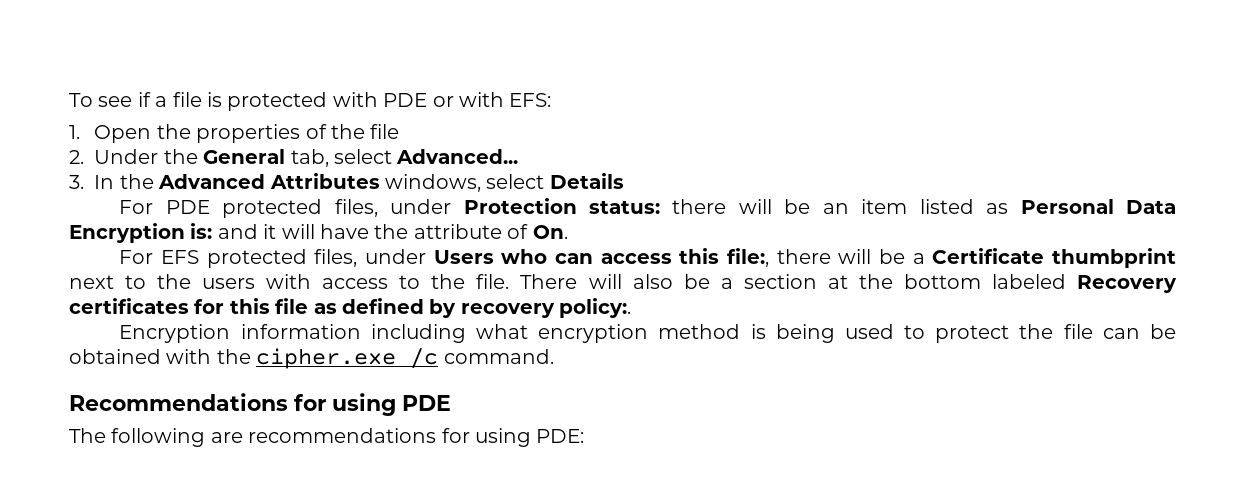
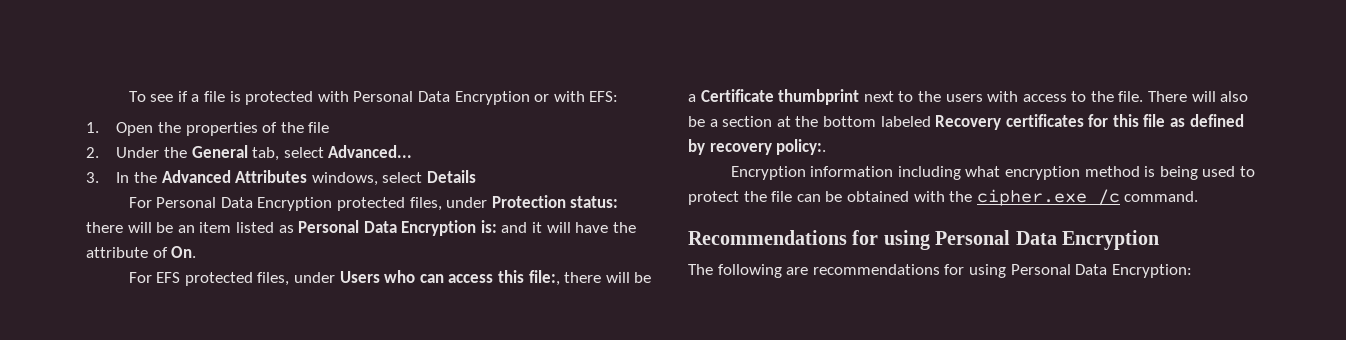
[383,93,428,107] PDE -> [353,91,530,105] Personal Data Encryption
[165,200,210,214] PDE -> [156,197,333,211] Personal Data Encryption
[402,395,451,411] PDE -> [935,230,1159,250] Personal Data Encryption
[536,429,585,443] PDE: -> [1010,264,1192,278] Personal Data Encryption:

